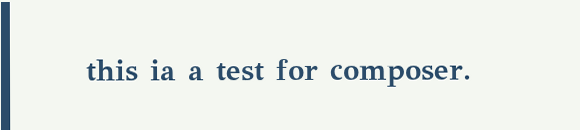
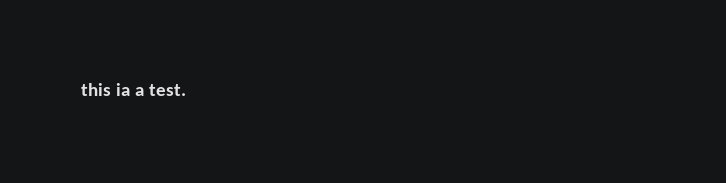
[215,58,472,87] test for composer. -> [148,84,186,96] test.

